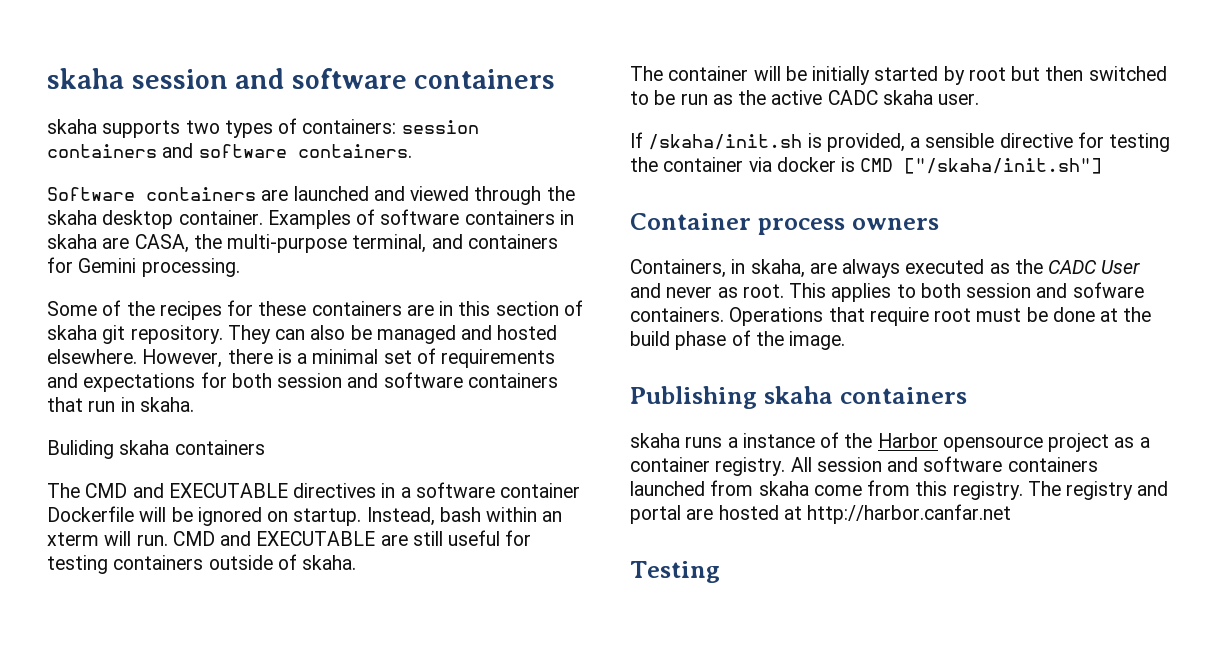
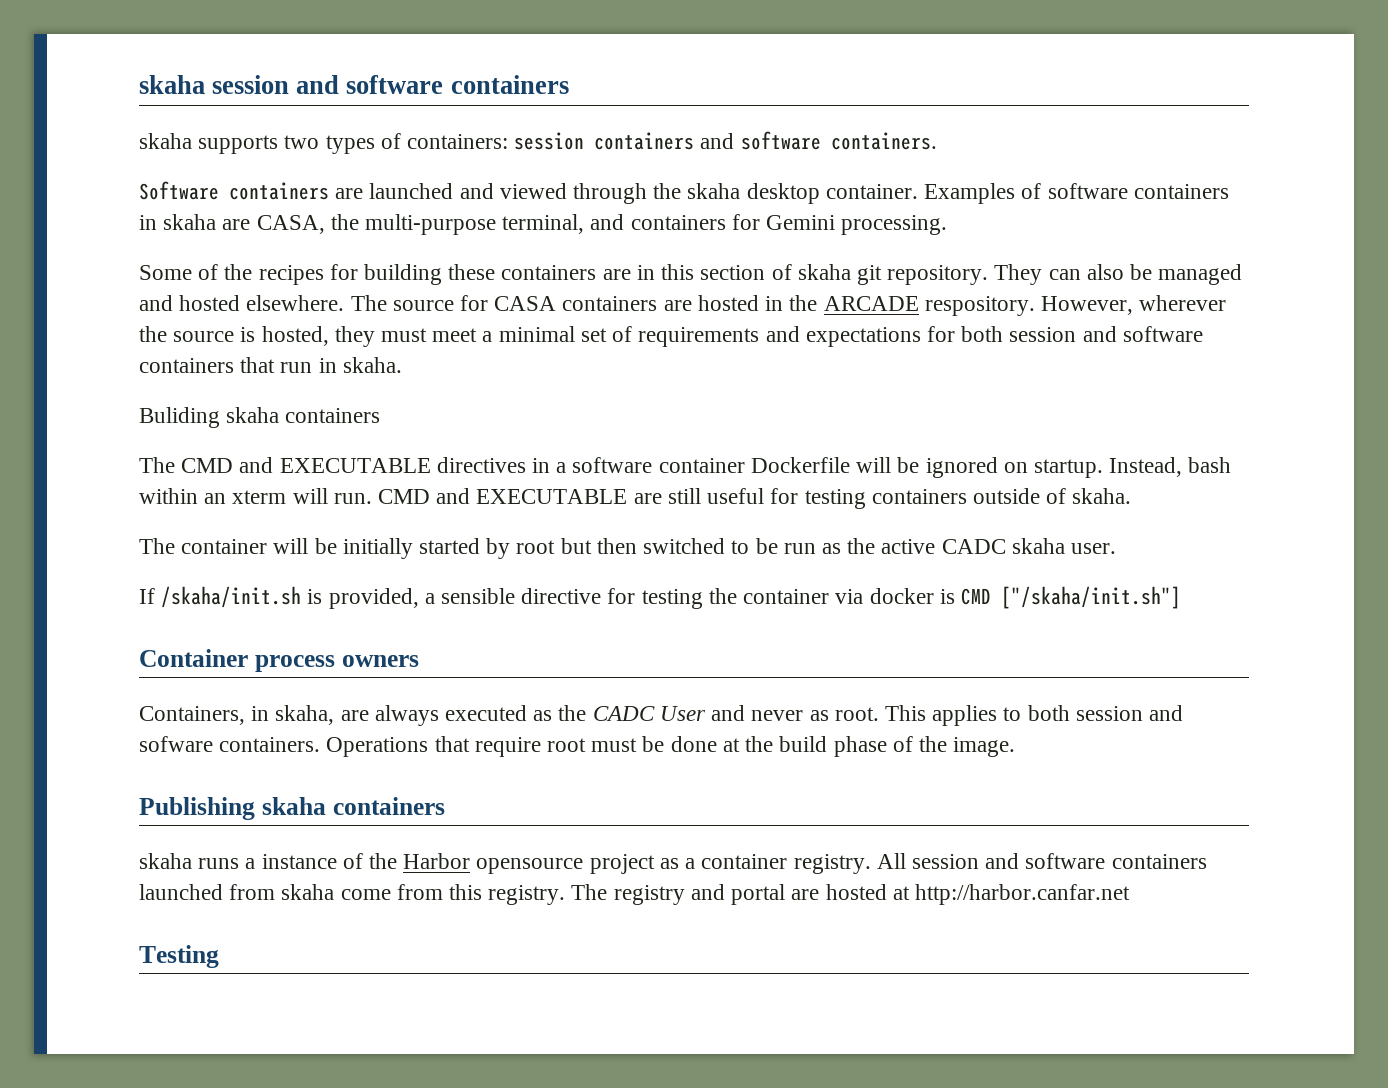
(254, 308) none -> [364,264,443,285] building
[142,349,292,368] However, there is -> [350,295,1227,316] [139,326,478,347] The source for CASA containers are hosted in the ARCADE respository. However, wherever the source is hosted, they must meet

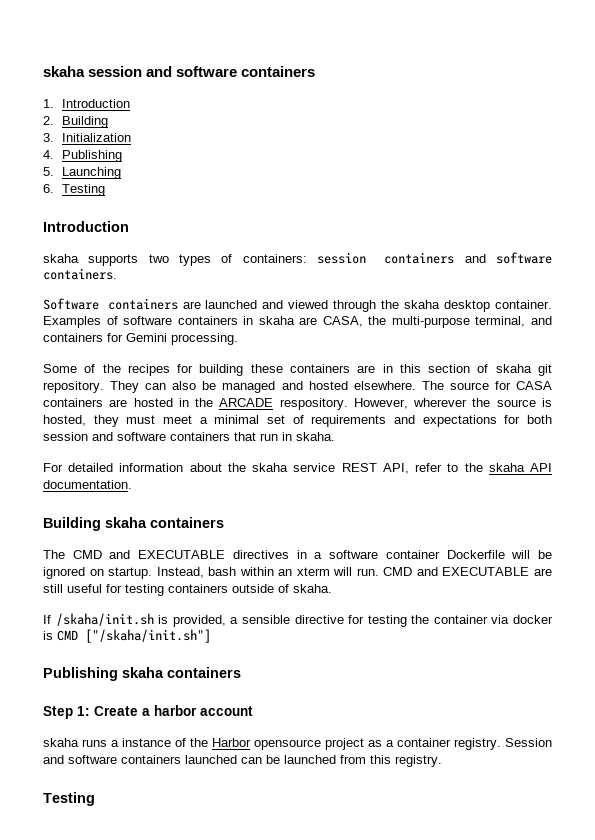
(569, 84) none -> [43,99,130,108] [43,116,108,128] [43,133,131,142] [43,150,122,162] [43,167,121,179] [43,184,105,196] [43,221,129,232] // 1. Introduction // 2. Building // 3. Initialization // 4. Publishing // 5. Launching // 6. Testing // Introduction
[139,407,220,428] Buliding -> [43,463,552,474] [43,480,132,489] [43,517,101,531] For detailed information about the skaha service REST API, refer to the skaha API documentation. // Building
[139,538,1116,559] // The container will be initially started by root but then switched to be run as the active CADC skaha user. -> (332, 588) none
[139,649,419,672] [139,705,1183,726] [139,736,1016,757] [139,797,445,820] Container process owners // Containers, in skaha, are always executed as the CADC User and never as root. This applies to both session and sofware containers. Operations that require root must be done at the build phase of the image. // Publishing skaha containers -> [43,667,241,681] [43,705,253,719] Publishing skaha containers // Step 1: Create a harbor account
[876,853,979,869] All session -> [505,738,552,747] Session
[229,884,391,900] from skaha come -> [241,755,336,764] can be launched
[571,884,1130,905] The registry and portal are hosted at http://harbor.canfar.net -> (442, 761) none

